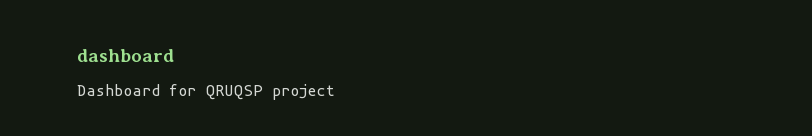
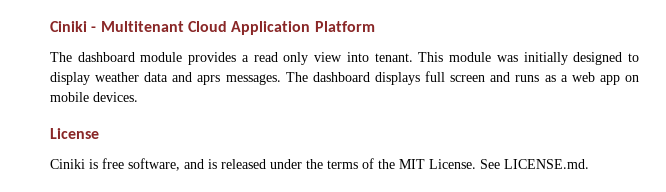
[77,49,174,62] [77,84,335,100] dashboard // Dashboard for QRUQSP project -> [50,21,375,35] [50,52,640,65] [50,71,640,85] [50,92,138,102] [50,128,99,139] [50,158,589,171] Ciniki - Multitenant Cloud Application Platform // The dashboard module provides a read only view into tenant. This module was initially designed to display weather data and aprs messages. The dashboard displays full screen and runs as a web app on mobile devices. // License // Ciniki is free software, and is released under the terms of the MIT License. See LICENSE.md.

